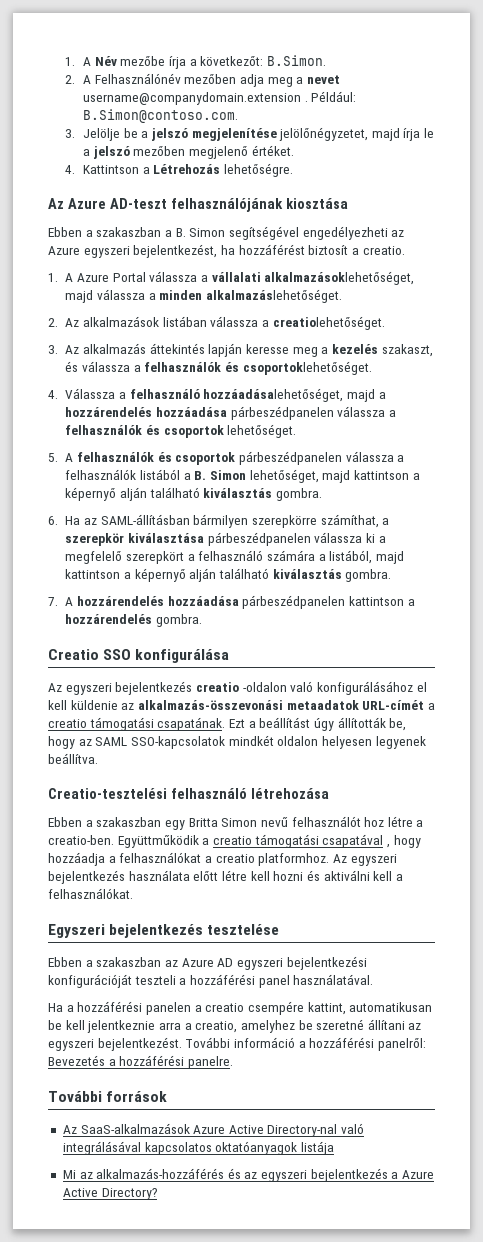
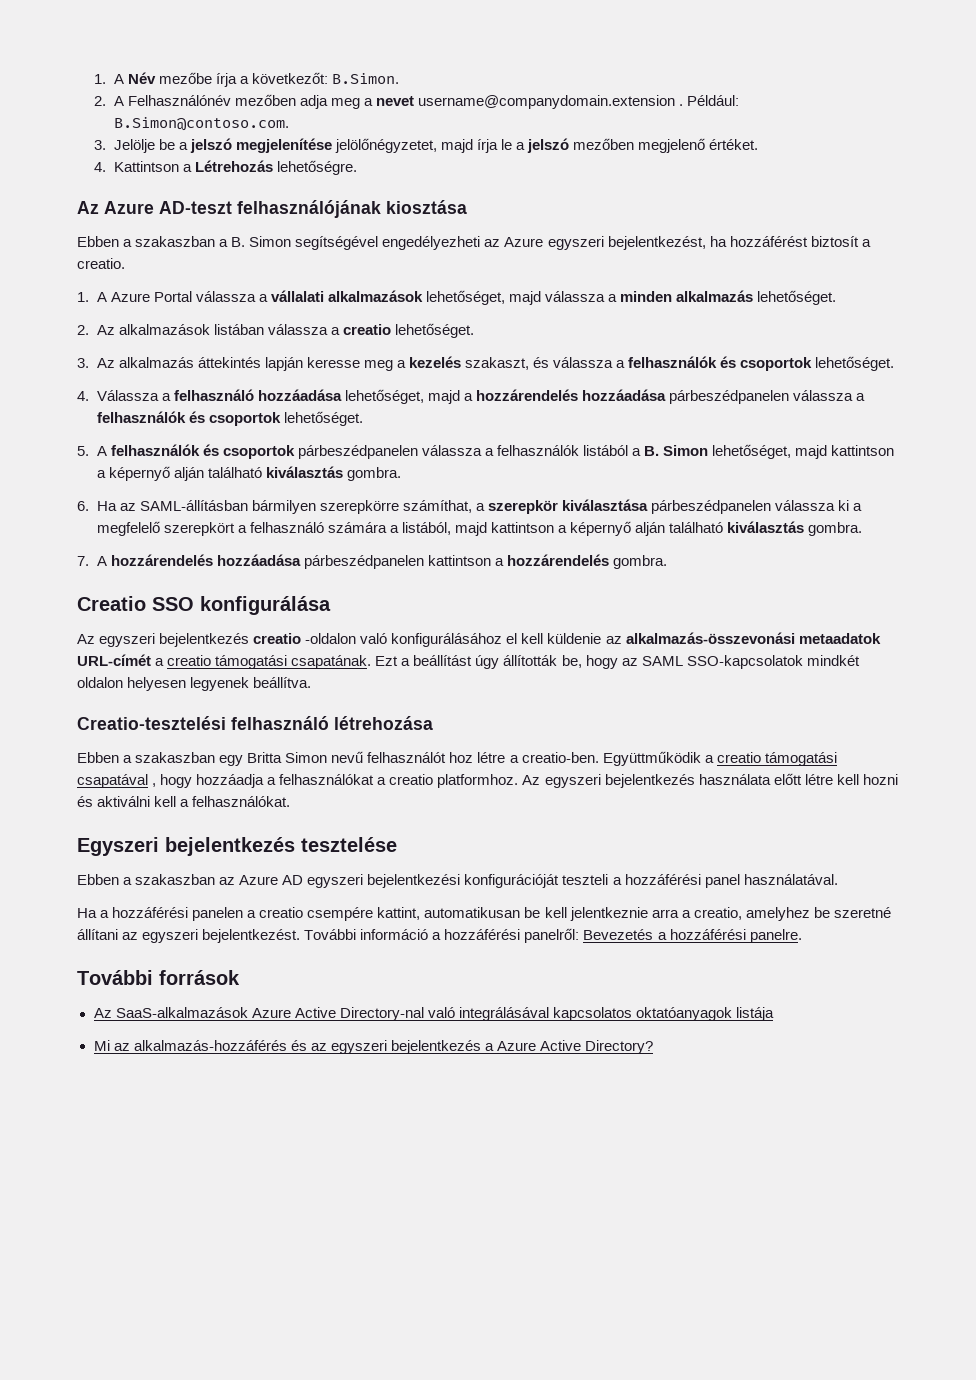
[264,271,415,285] alkalmazásoklehetőséget, -> [327,290,505,305] alkalmazások lehetőséget,
[206,289,343,303] alkalmazáslehetőséget. -> [676,290,837,305] alkalmazás lehetőséget.
[272,316,385,330] creatiolehetőséget. -> [342,323,474,338] creatio lehetőséget.
[242,361,372,375] csoportoklehetőséget. -> [740,356,895,371] csoportok lehetőséget.
[203,388,344,402] hozzáadásalehetőséget, -> [257,389,424,404] hozzáadása lehetőséget,

